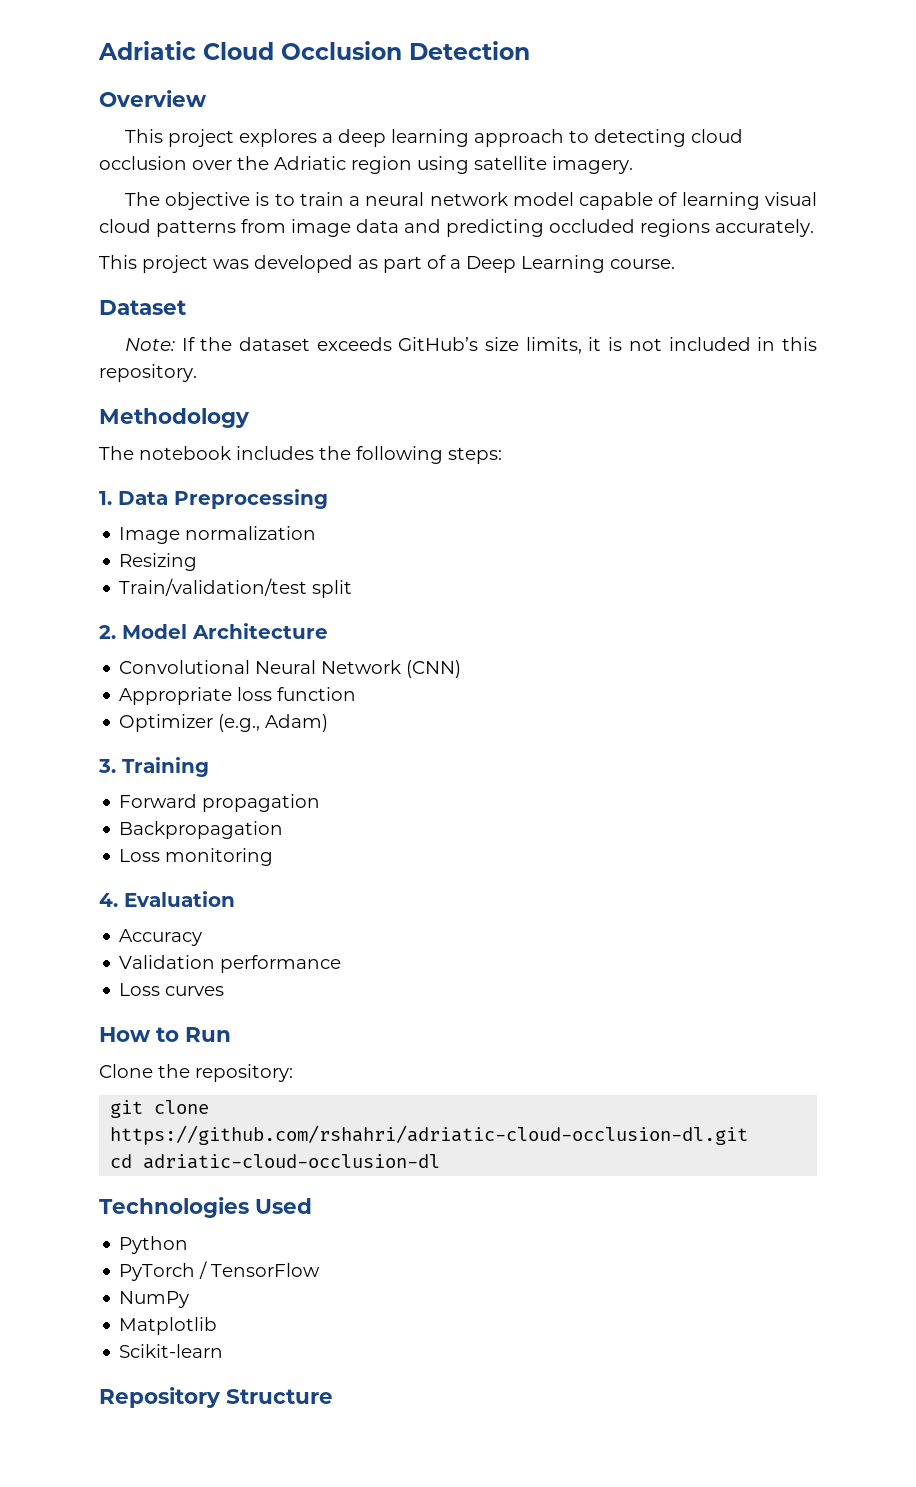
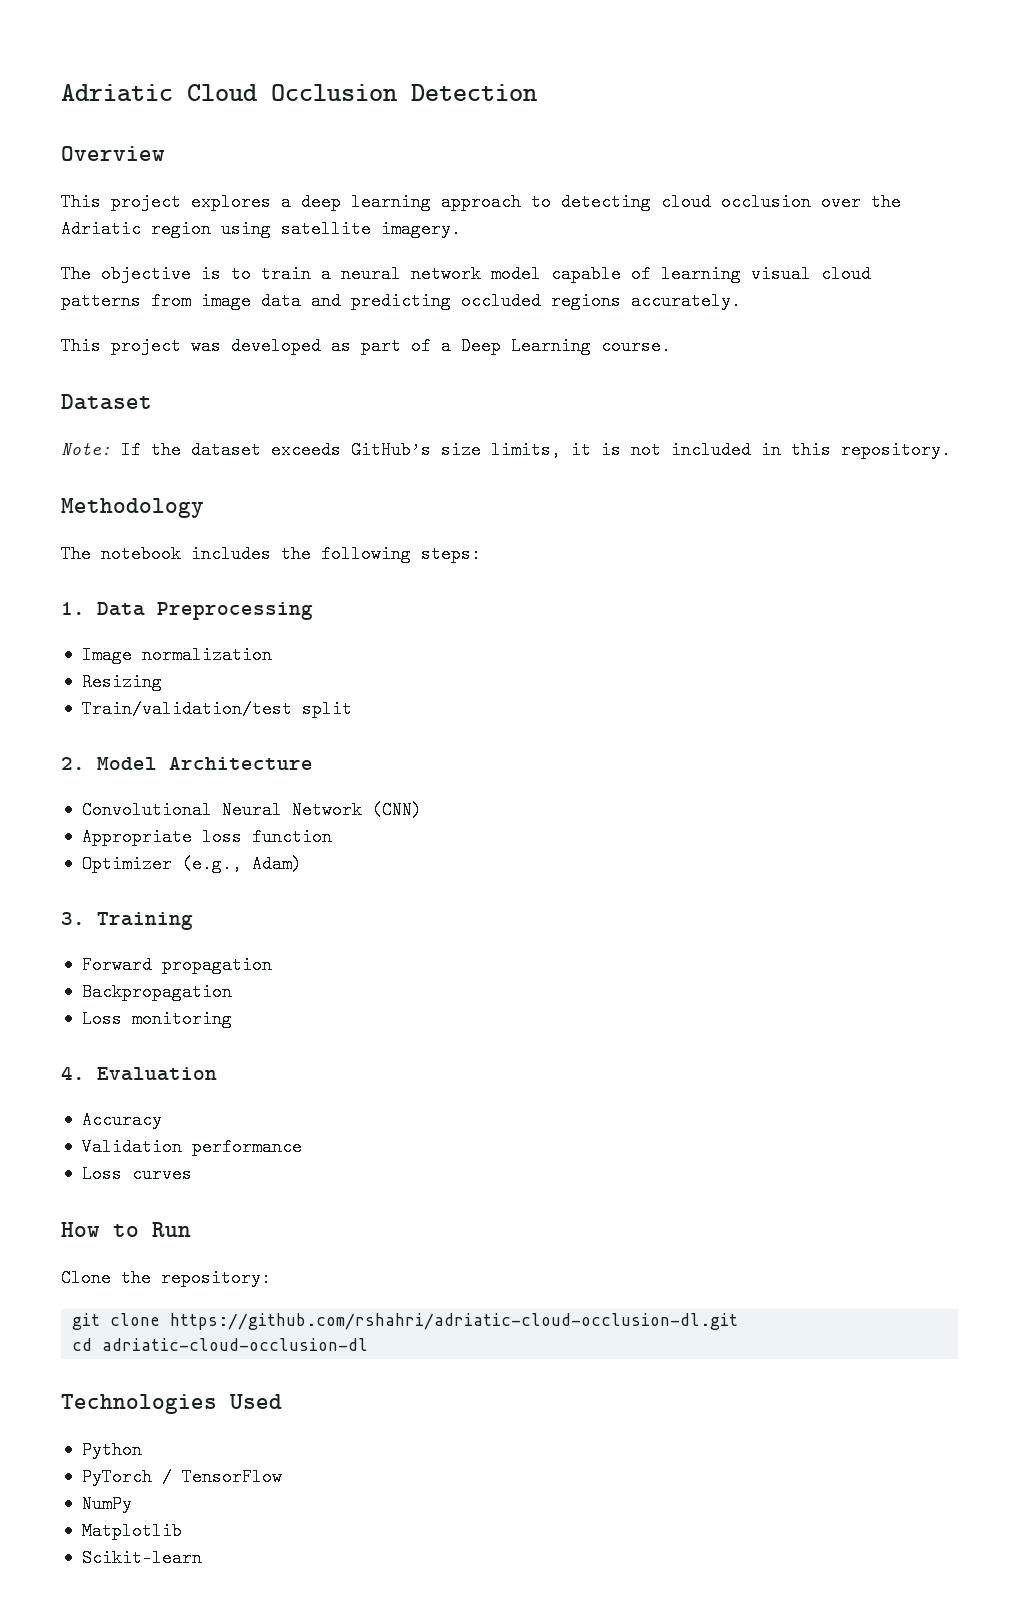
[99,1387,333,1408] // Repository Structure -> (202, 1558) none

